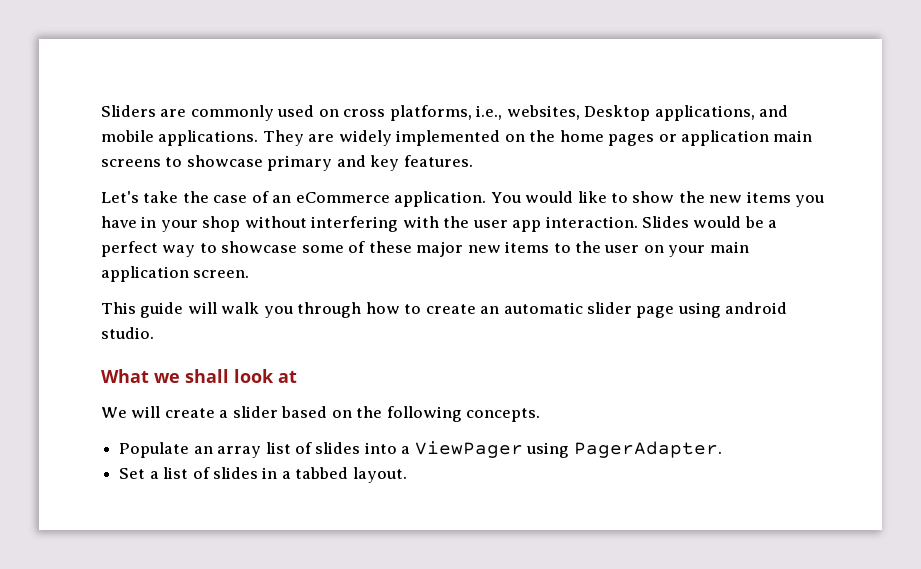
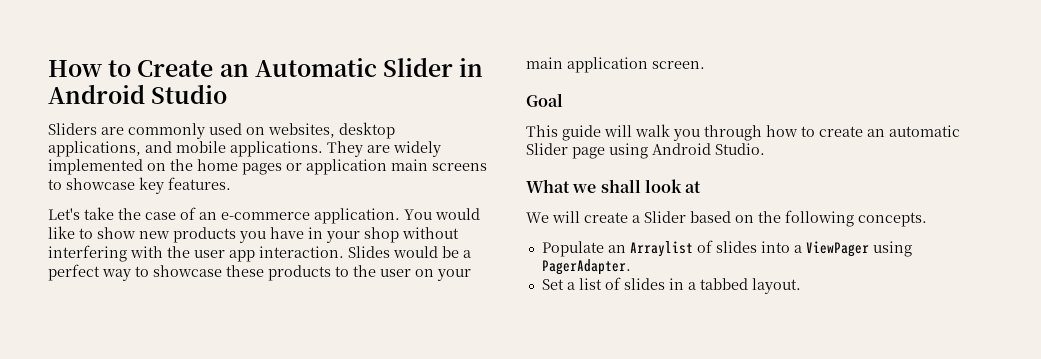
(101, 111) none -> [48,57,484,77] [48,84,228,104] How to Create an Automatic Slider in Android Studio //
[343,105,651,121] cross platforms, i.e., websites, Desktop -> [268,122,395,139] websites, desktop
[267,155,366,171] primary and -> (135, 184) none
[295,192,390,203] eCommerce -> [221,212,310,220] e-commerce
[678,191,791,203] the new items -> [139,227,236,243] new products
[301,241,550,257] some of these major new items -> [226,265,331,281] these products
(250, 274) none -> [526,93,563,107] // Goal
[587,302,633,314] slider -> [526,143,568,155] Slider
[725,302,788,314] [101,327,154,339] android studio. -> [652,143,765,155] Android Studio.
[232,406,278,418] slider -> [644,211,686,223] Slider
[217,442,291,458] array list -> [629,241,693,257] Arraylist

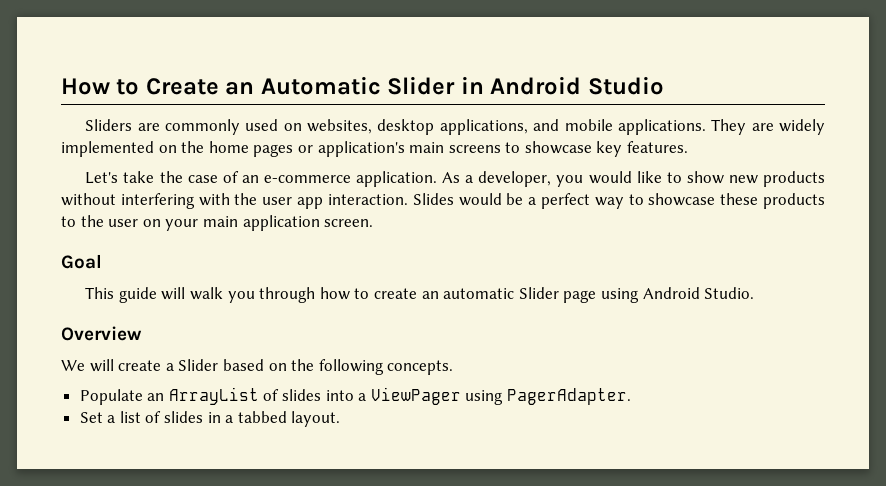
[306,159,387,175] application -> [317,141,405,157] application's
[404,209,432,220] You -> [442,171,584,187] As a developer, you
[239,227,399,243] you have in your shop -> (825, 179) none
[526,179,702,193] What we shall look at -> [61,326,142,341] Overview
[629,241,693,257] Arraylist -> [168,387,259,405] ArrayList

